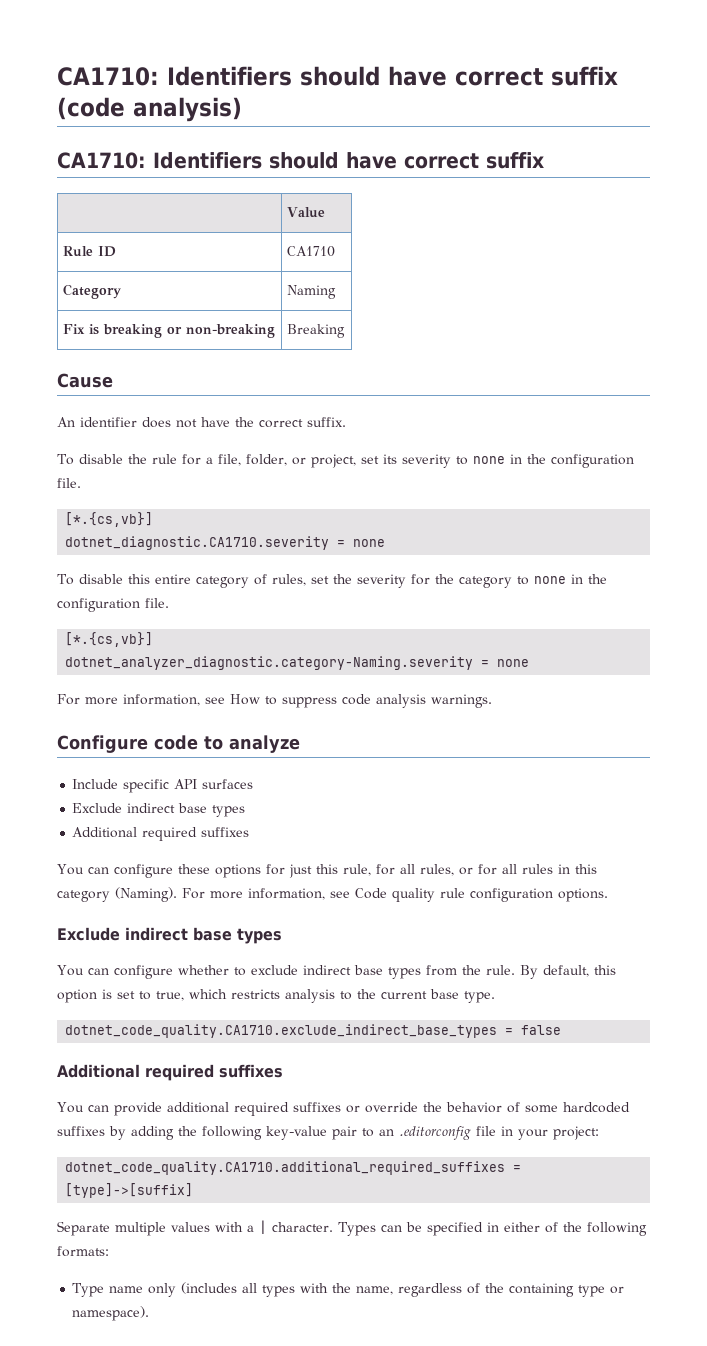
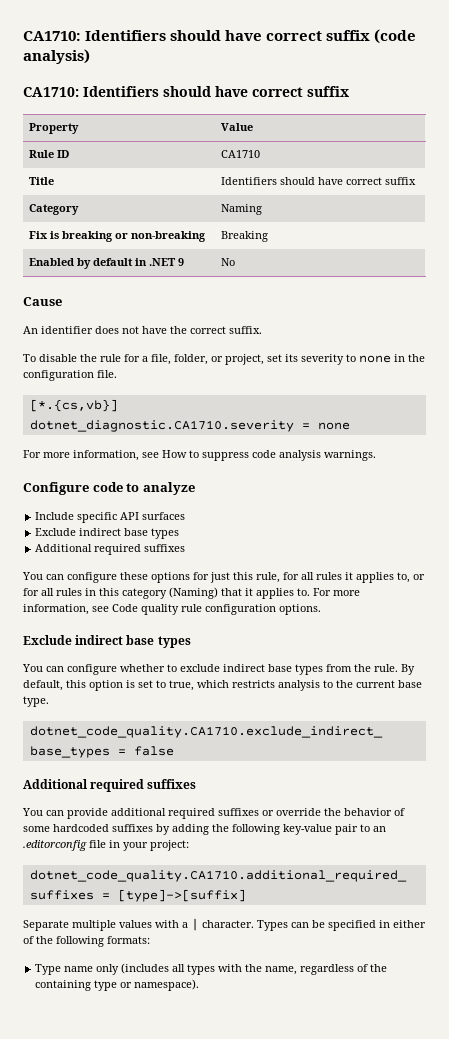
(544, 160) none -> [29,123,80,134] Property
(336, 251) none -> [29,177,55,185] [221,177,417,185] // Title | Identifiers should have correct suffix
(346, 331) none -> [29,258,185,269] [221,258,236,266] // Enabled by default in .NET 9 | No
[57,574,607,588] [57,598,169,612] [65,632,154,647] [65,656,530,670] // To disable this entire category of rules, set the severity for the category to none in the configuration file. // [*.{cs,vb}] // dotnet_analyzer_diagnostic.category-Naming.severity = none -> (350, 426) none
[419,864,454,876] rules, -> [316,572,410,583] rules it applies to,
[115,887,177,902] (Naming). -> [169,587,310,599] (Naming) that it applies to.

